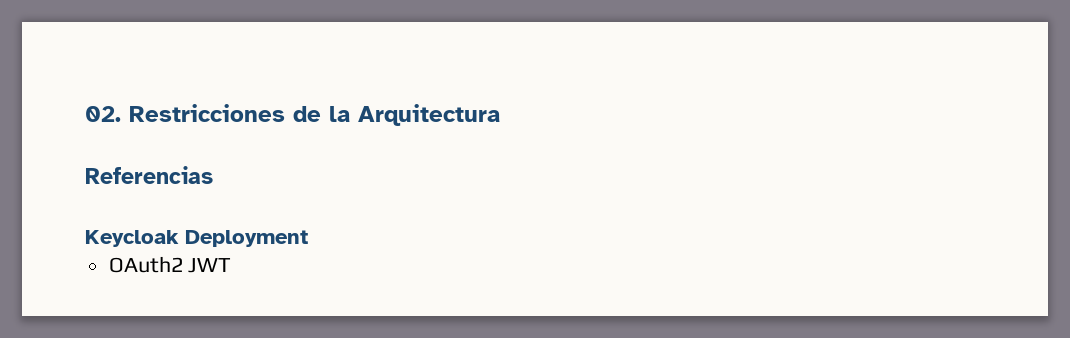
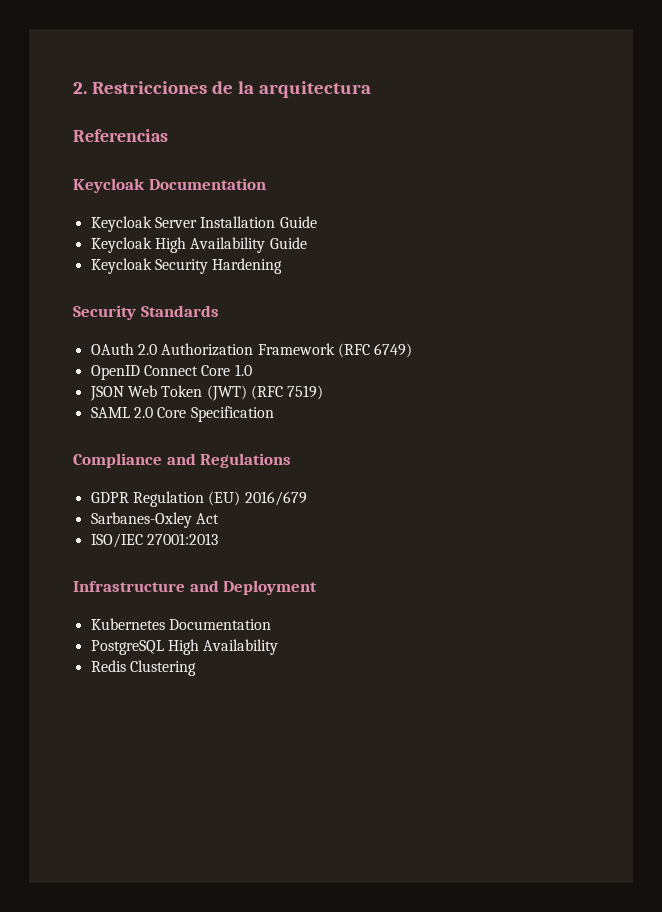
[85,106,121,122] 02. -> [73,82,87,94] 2.
[358,104,500,126] Arquitectura -> [258,81,371,98] arquitectura
[185,230,308,247] [108,256,232,273] Deployment // OAuth2 JWT -> [148,178,266,190] [90,216,317,232] [90,237,307,253] [90,258,283,274] [73,305,219,320] [90,343,413,358] [90,364,252,380] [89,385,324,401] [90,406,274,422] [73,453,292,468] [90,491,307,507] [90,512,219,528] [90,533,218,548] [73,580,318,595] [90,618,271,630] [90,639,279,655] [90,660,196,676] Documentation // Keycloak Server Installation Guide // Keycloak High Availability Guide // Keycloak Security Hardening // Security Standards // OAuth 2.0 Authorization Framework (RFC 6749) // OpenID Connect Core 1.0 // JSON Web Token (JWT) (RFC 7519) // SAML 2.0 Core Specification // Compliance and Regulations // GDPR Regulation (EU) 2016/679 // Sarbanes-Oxley Act // ISO/IEC 27001:2013 // Infrastructure and Deployment // Kubernetes Documentation // PostgreSQL High Availability // Redis Clustering

